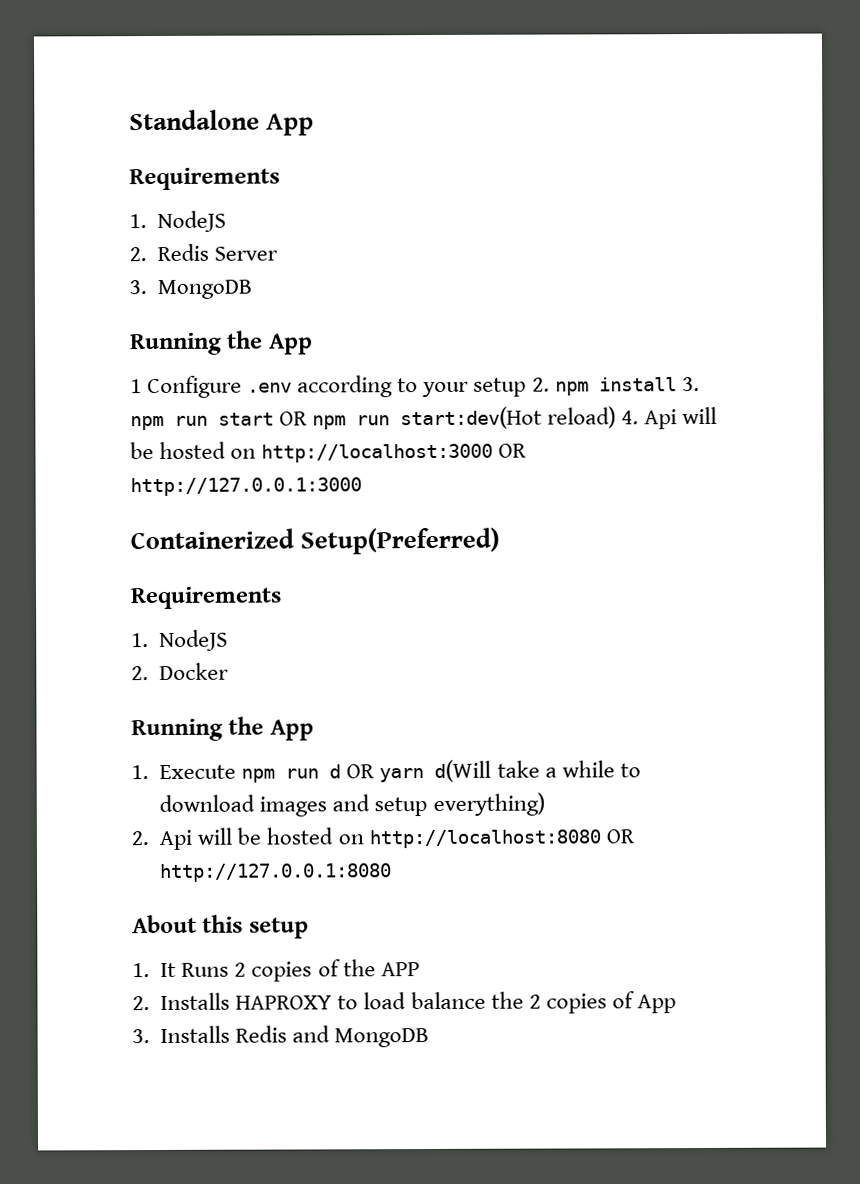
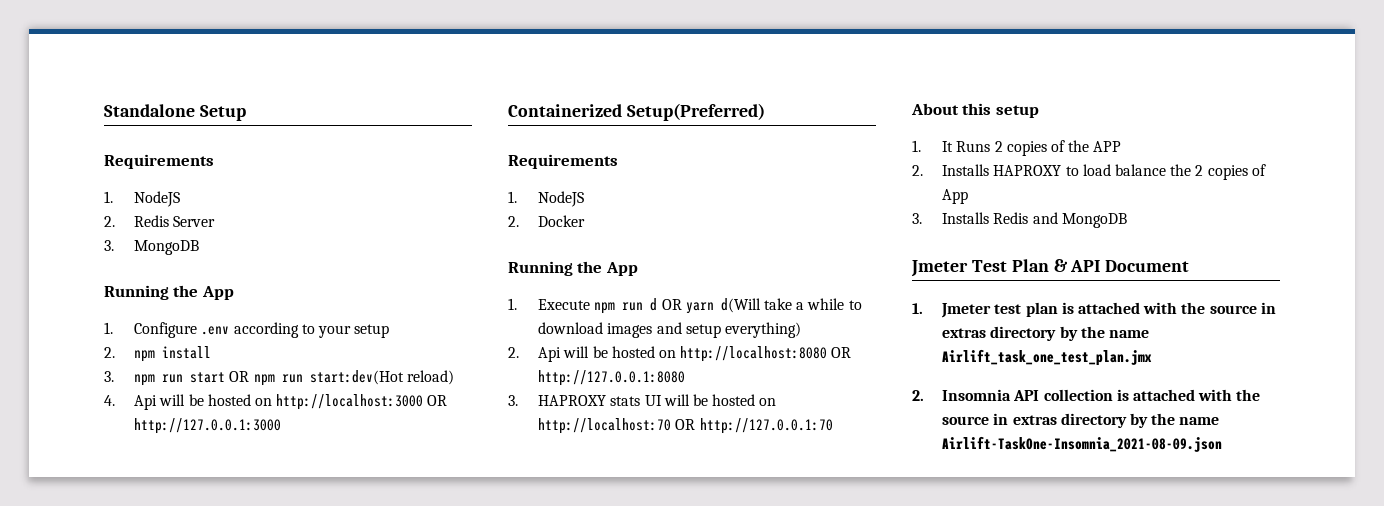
[266,113,315,136] App -> [199,105,246,121] Setup
[130,379,142,394] 1 -> [104,322,113,334] 1.
(527, 387) none -> (390, 331) //
(677, 384) none -> (212, 352) //
(617, 417) none -> (454, 377) //
(393, 872) none -> [508,394,777,406] [538,418,833,434] // 3. HAPROXY stats UI will be hosted on http://localhost:70 OR http://127.0.0.1:70
(430, 1038) none -> [911,259,1190,277] [912,302,1276,318] [942,326,1150,341] [942,349,1153,366] [912,389,1261,401] [942,413,1220,428] [942,436,1223,452] // Jmeter Test Plan & API Document // 1. Jmeter test plan is attached with the source in extras directory by the name Airlift_task_one_test_plan.jmx // 2. Insomnia API collection is attached with the source in extras directory by the name Airlift-TaskOne-Insomnia_2021-08-09.json

